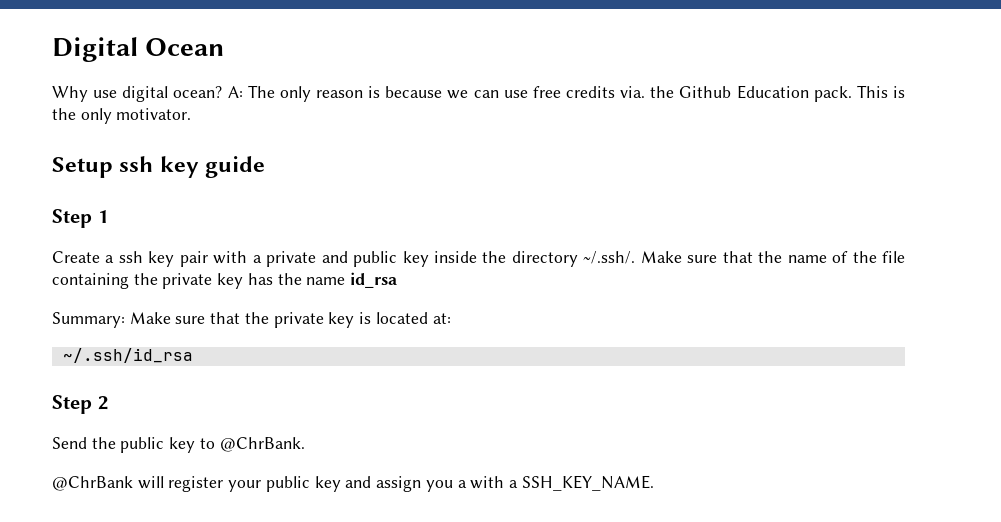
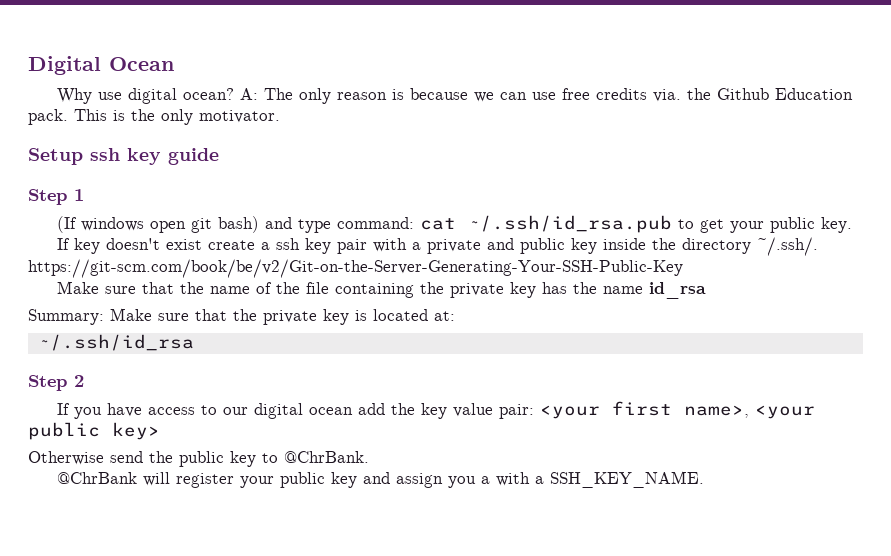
[52,251,100,263] Create -> [57,215,853,233] [57,238,256,254] (If windows open git bash) and type command: cat ~/.ssh/id_rsa.pub to get your public key. // If key doesn't exist create
(636, 257) none -> [28,259,683,278] https://git-scm.com/book/be/v2/Git-on-the-Server-Generating-Your-SSH-Public-Key //
[52,437,87,449] Send -> [57,401,816,419] [28,422,160,440] [28,451,143,465] If you have access to our digital ocean add the key value pair: <your first name>, <your public key> // Otherwise send

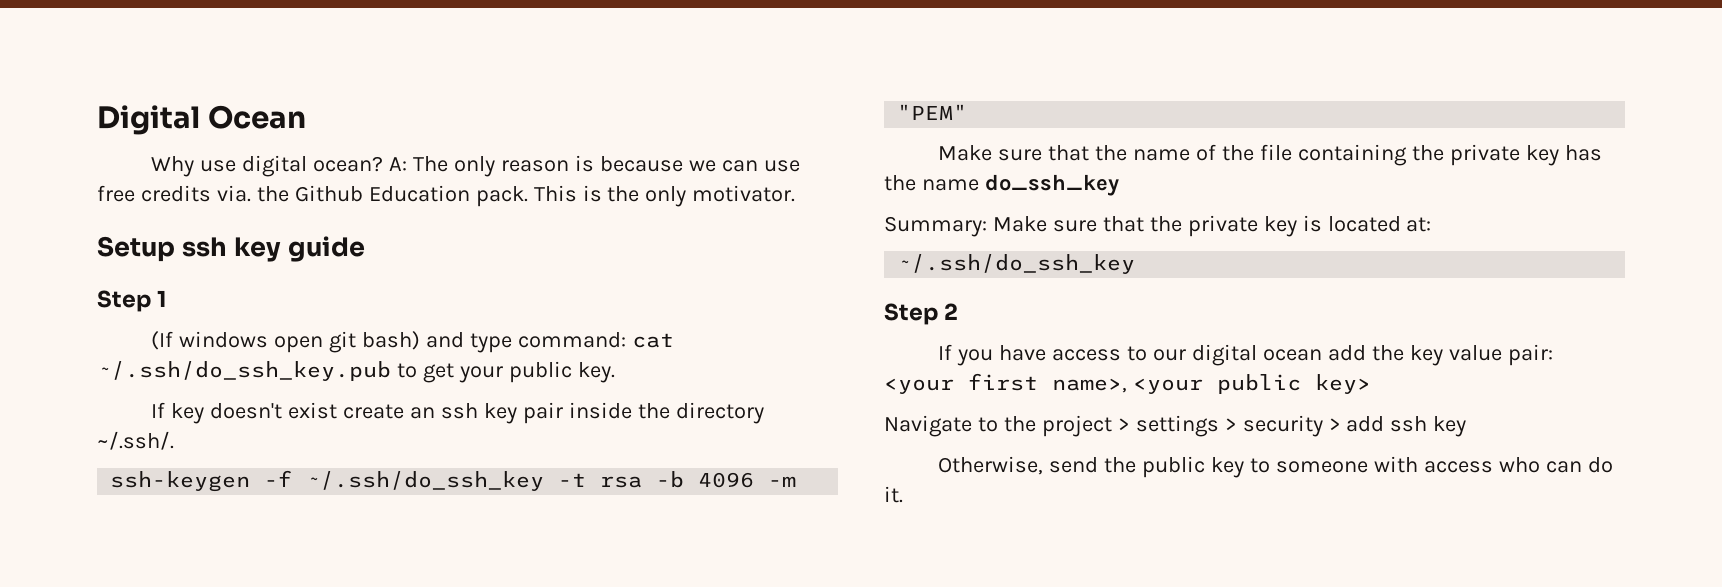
[468,215,673,233] ~/.ssh/id_rsa.pub -> [97,361,391,381] ~/.ssh/do_ssh_key.pub
[261,242,271,250] a -> [410,407,436,419] an
[373,237,819,256] [28,259,683,278] with a private and public key inside the directory ~/.ssh/. https://git-scm.com/book/be/v2/Git-on-the-Server-Generating-Your-SSH-Public-Key -> [568,402,764,424] [97,431,174,450] [110,470,797,492] [897,104,968,120] inside the directory ~/.ssh/. // ssh-keygen -f ~/.ssh/do_ssh_key -t rsa -b 4096 -m "PEM"
[649,282,707,299] id_rsa -> [984,174,1119,196] do_ssh_key
[37,334,194,351] ~/.ssh/id_rsa -> [897,254,1136,274] ~/.ssh/do_ssh_key
[28,451,104,465] Otherwise -> [884,415,1467,437] [938,456,1044,475] Navigate to the project > settings > security > add ssh key // Otherwise,
[284,451,369,463] [57,471,705,488] @ChrBank. // @ChrBank will register your public key and assign you a with a SSH_KEY_NAME. -> [1276,456,1613,473] [884,486,903,503] someone with access who can do it.

